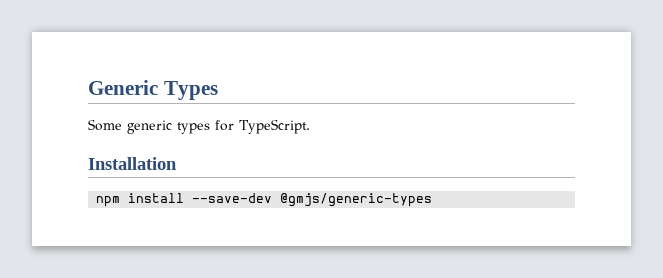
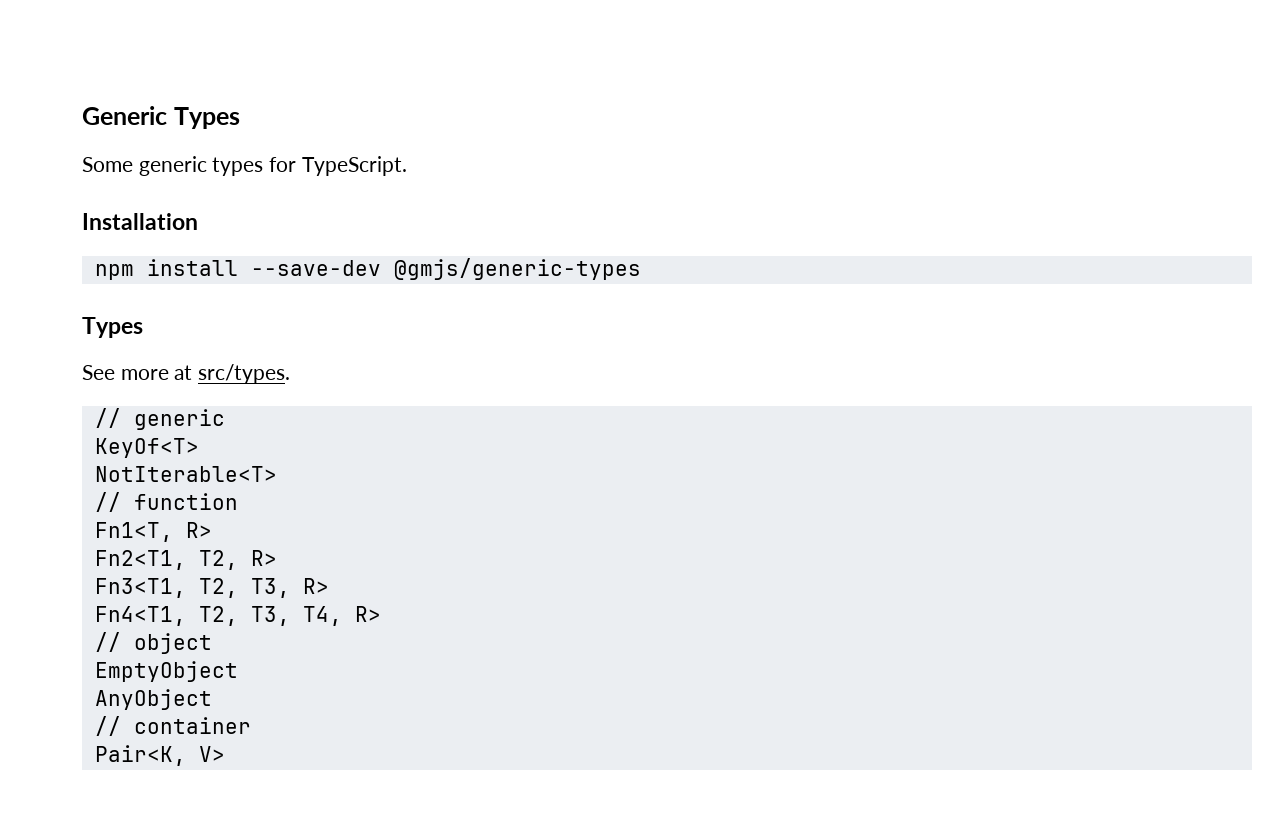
(433, 200) none -> [82,317,143,338] [82,364,291,384] [94,408,225,430] [94,438,199,458] [94,466,277,482] [94,492,238,512] [94,522,212,542] [94,550,277,570] [94,578,329,598] [94,606,381,626] [94,632,212,654] [94,661,238,682] [94,689,212,710] [94,716,251,736] [94,745,225,766] // Types // See more at src/types. // // generic // KeyOf<T> // NotIterable<T> // // function // Fn1<T, R> // Fn2<T1, T2, R> // Fn3<T1, T2, T3, R> // Fn4<T1, T2, T3, T4, R> // // object // EmptyObject // AnyObject // // container // Pair<K, V>

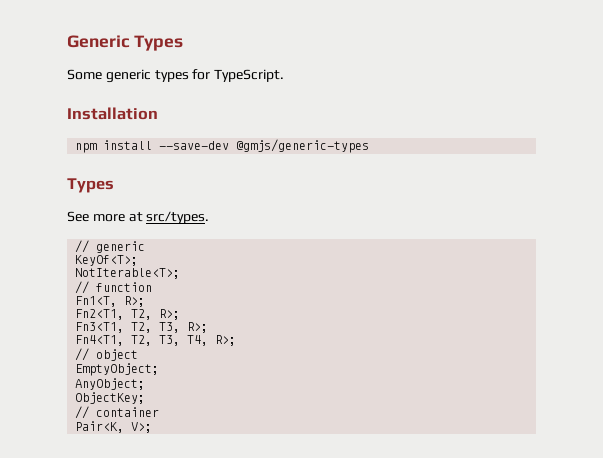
[94,438,199,458] [94,466,277,482] KeyOf<T> // NotIterable<T> -> [75,255,139,266] [75,268,181,279] KeyOf<T>; // NotIterable<T>;
[185,522,212,538] R> -> [124,296,146,307] R>;
[250,550,277,566] R> -> [159,309,181,320] R>;
[302,578,329,594] R> -> [187,322,209,333] R>;
[354,606,381,622] R> -> [215,335,237,346] R>;
[94,661,238,682] [94,689,212,710] EmptyObject // AnyObject -> [75,363,160,376] [75,378,146,390] [75,392,146,404] EmptyObject; // AnyObject; // ObjectKey;
[198,746,225,762] V> -> [131,422,153,433] V>;

